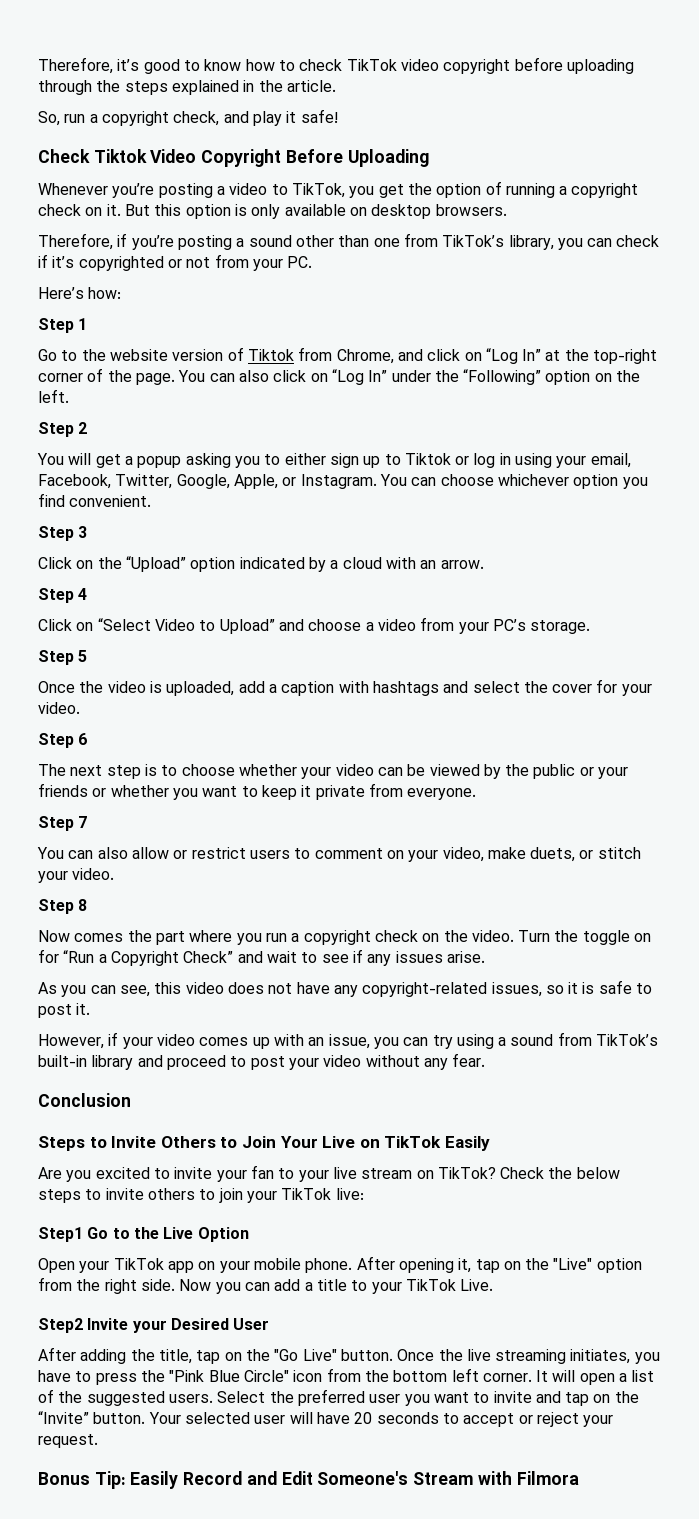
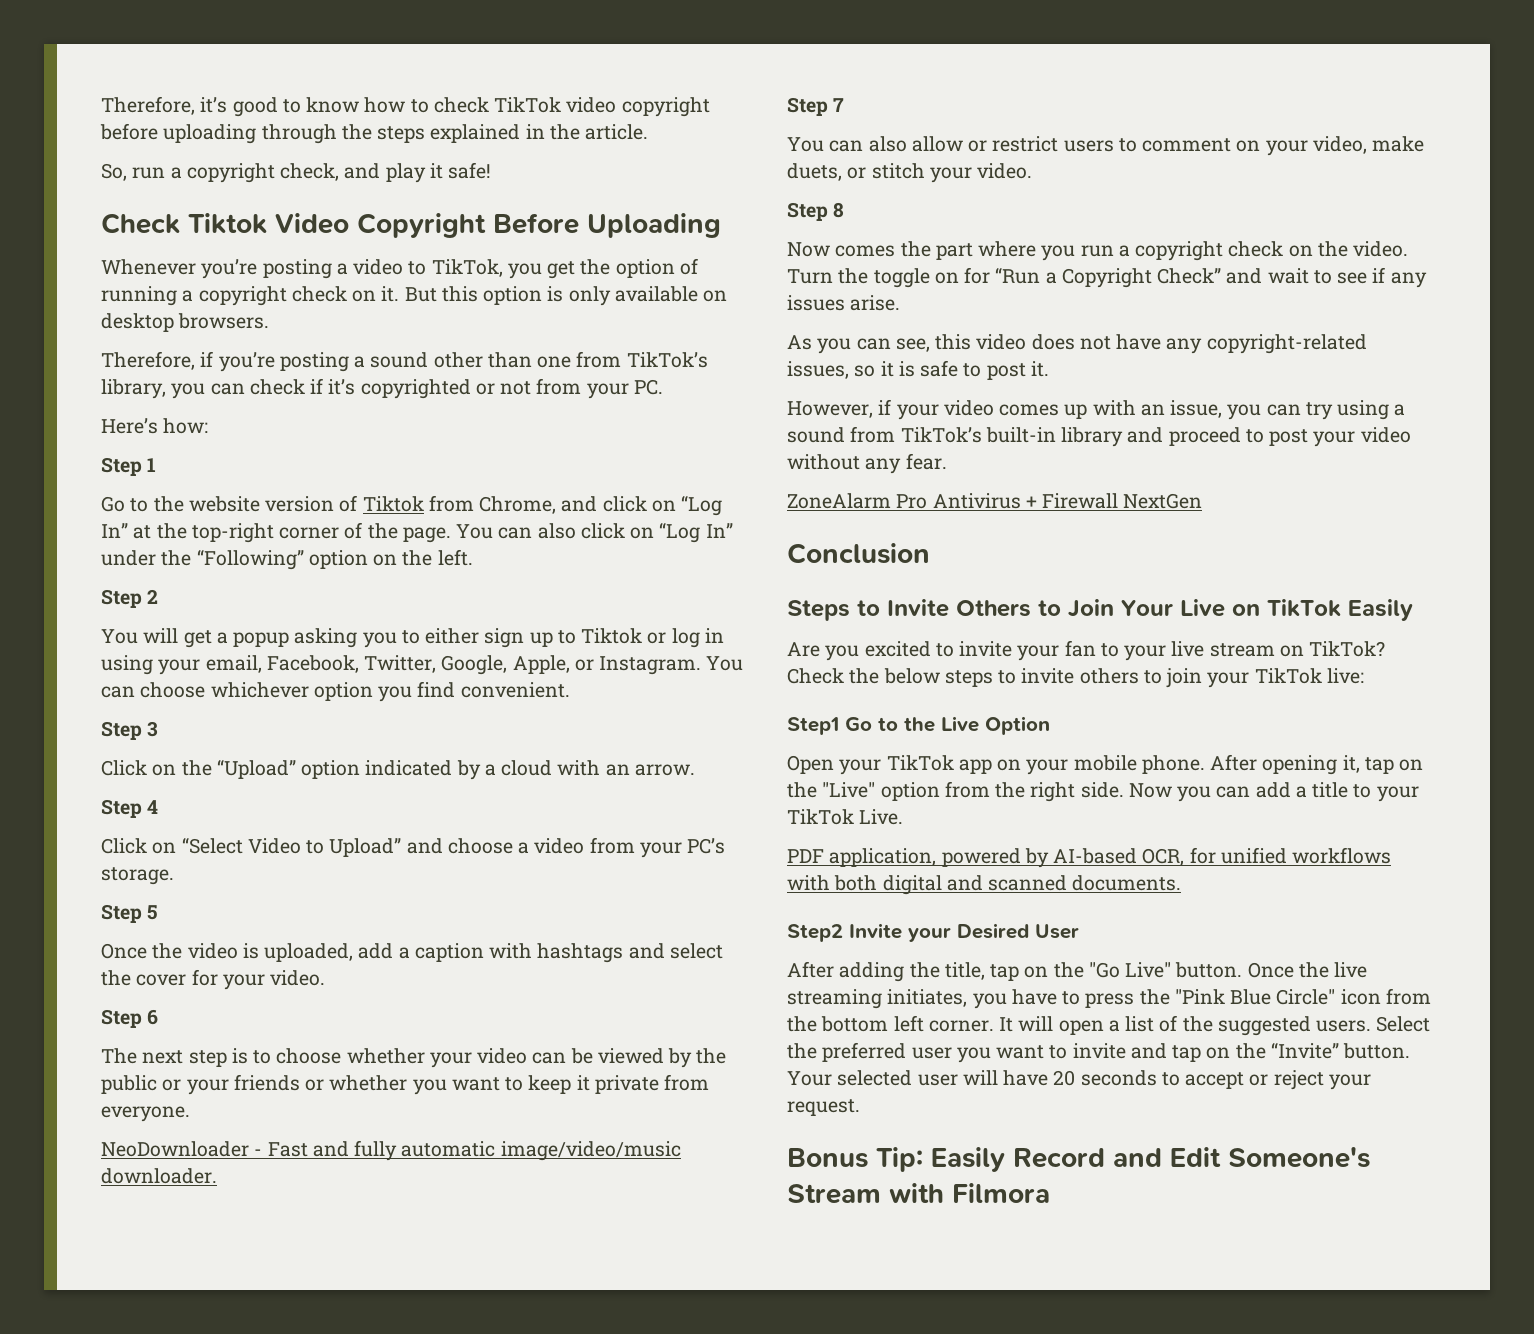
(477, 794) none -> [101,1140,681,1161] [101,1168,217,1184] // NeoDownloader - Fast and fully automatic image/video/music downloader.
(486, 1060) none -> [787,493,1203,509] // ZoneAlarm Pro Antivirus + Firewall NextGen
(494, 1285) none -> [787,847,1392,868] [787,875,1182,895] // PDF application, powered by AI-based OCR, for unified workflows with both digital and scanned documents.

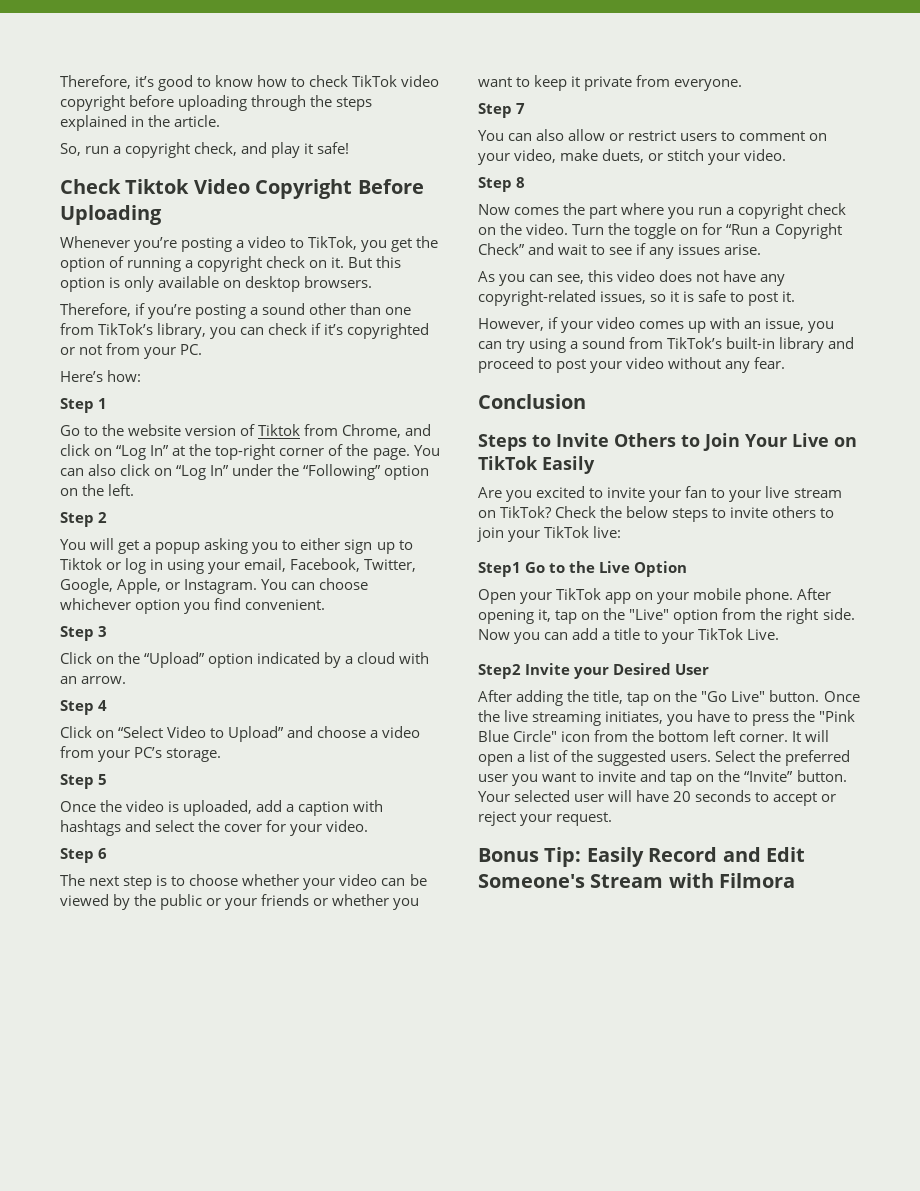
[101,1140,681,1161] [101,1168,217,1184] // NeoDownloader - Fast and fully automatic image/video/music downloader. -> (743, 85) none
[787,493,1203,509] // ZoneAlarm Pro Antivirus + Firewall NextGen -> (786, 363) none
[787,847,1392,868] [787,875,1182,895] // PDF application, powered by AI-based OCR, for unified workflows with both digital and scanned documents. -> (780, 634) none

